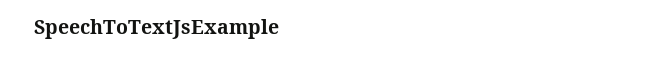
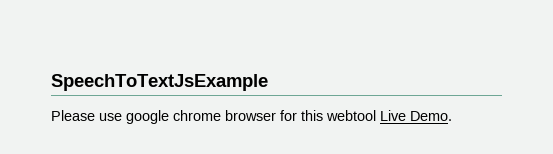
(279, 29) none -> [51,110,452,124] // Please use google chrome browser for this webtool Live Demo.

